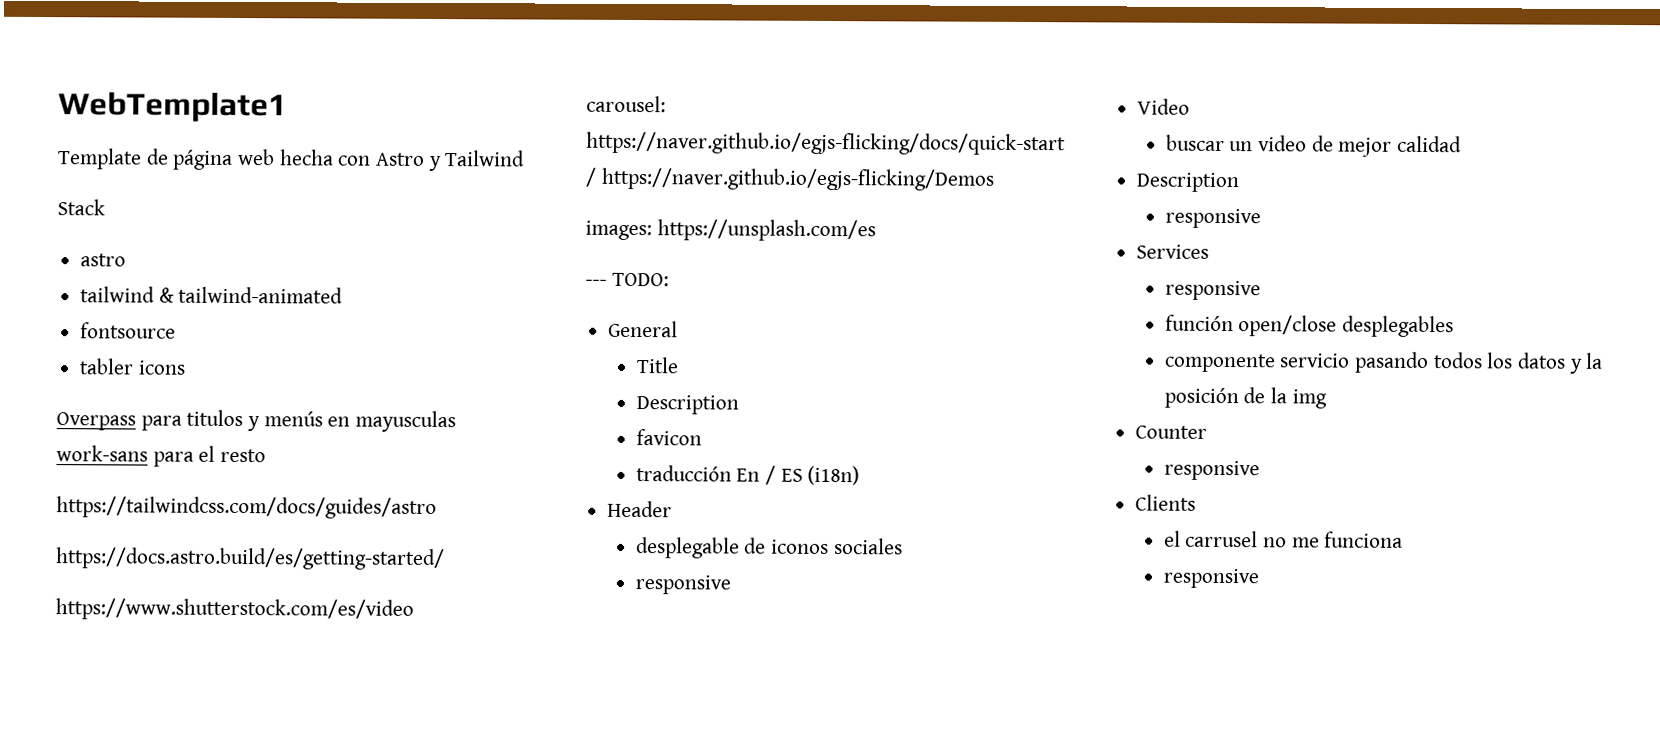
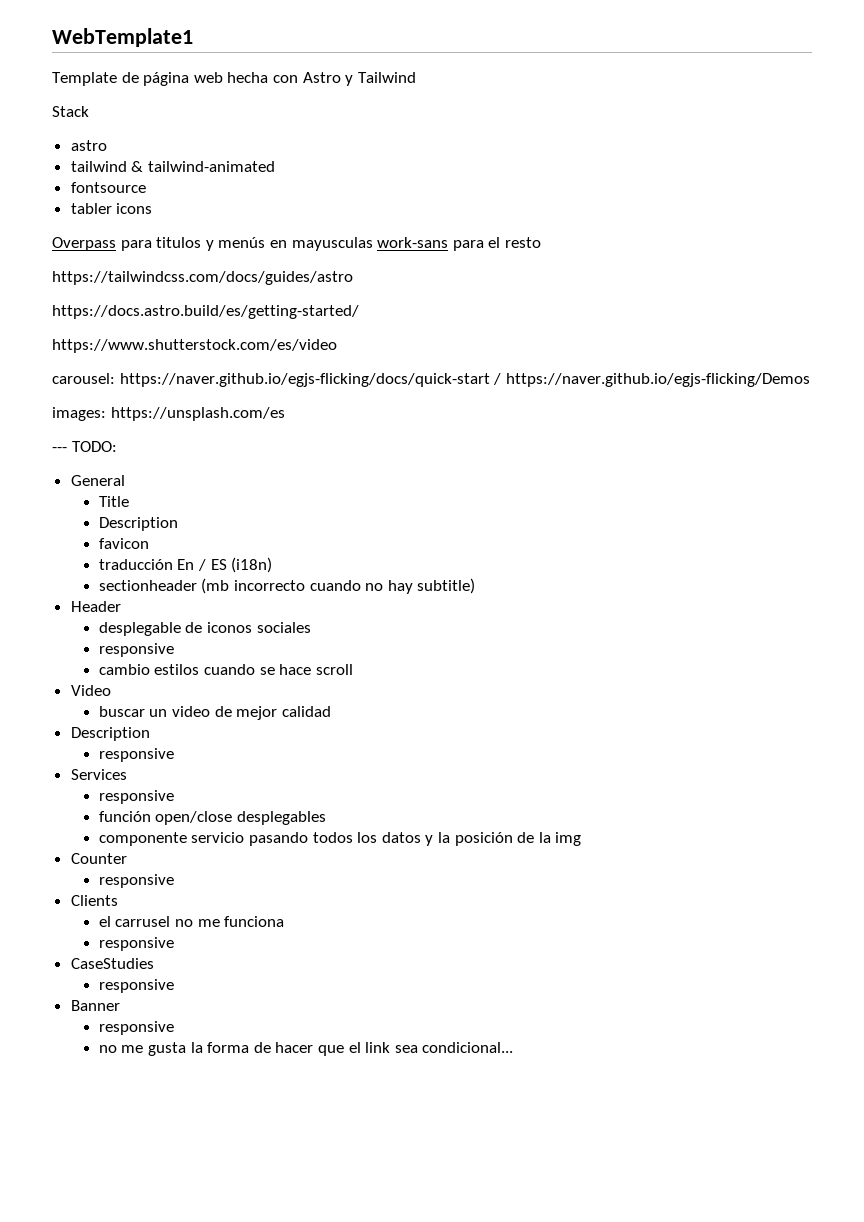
(861, 475) none -> [98,578,476,594] // sectionheader (mb incorrecto cuando no hay subtitle)
(731, 585) none -> [98,664,353,675] // cambio estilos cuando se hace scroll
(1259, 578) none -> [70,958,154,969] [98,979,174,993] [70,1000,120,1011] [98,1021,174,1035] [98,1042,514,1056] // CaseStudies // responsive // Banner // responsive // no me gusta la forma de hacer que el link sea condicional...

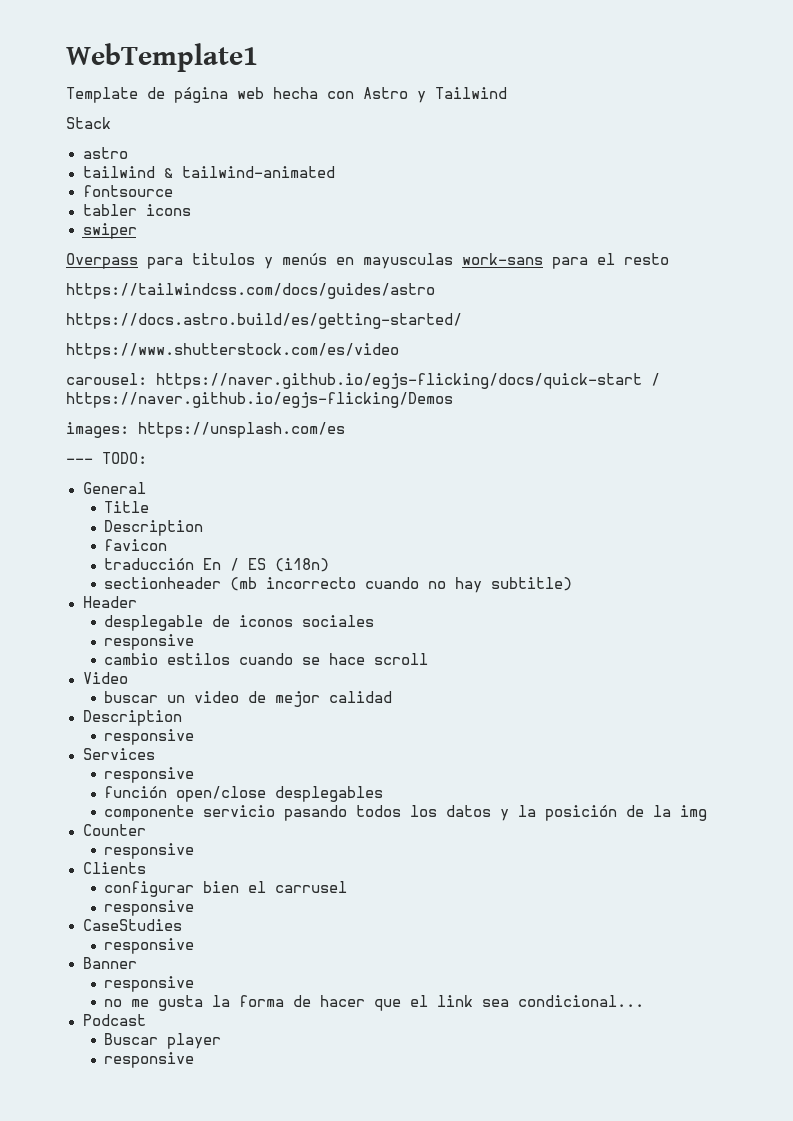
(153, 208) none -> [82,223,137,239] // swiper
(118, 900) none -> [104,881,240,897] configurar bien
[175,916,285,927] no me funciona -> (348, 887) none
(514, 1047) none -> [82,1014,146,1026] [104,1033,222,1049] [104,1052,195,1068] // Podcast // Buscar player // responsive

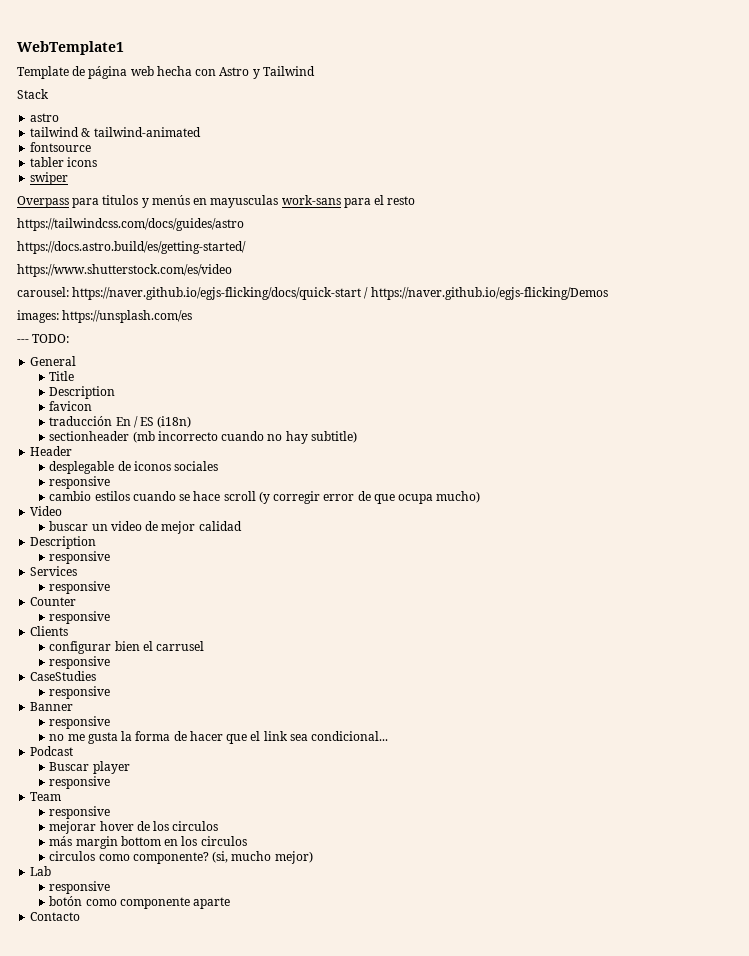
(429, 659) none -> [258,491,481,504] (y corregir error de que ocupa mucho)
[104,786,384,802] [104,805,708,821] // función open/close desplegables // componente servicio pasando todos los datos y la posición de la img -> (111, 587) none
(195, 1060) none -> [30,792,62,801] [49,806,111,819] [49,821,219,834] [49,836,247,849] [49,851,313,864] [30,866,52,876] [49,881,111,894] [49,896,231,909] [30,912,81,921] // Team // responsive // mejorar hover de los circulos // más margin bottom en los circulos // circulos como componente? (si, mucho mejor) // Lab // responsive // botón como componente aparte // Contacto

